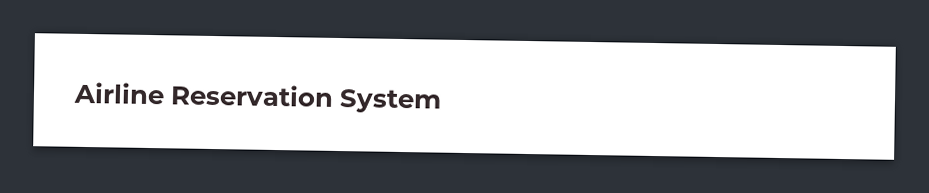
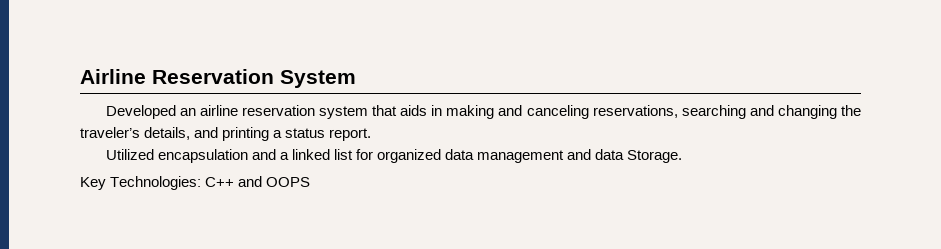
(443, 101) none -> [105,105,861,119] [80,127,372,141] [105,149,683,163] [80,176,311,190] // Developed an airline reservation system that aids in making and canceling reservations, searching and changing the traveler’s details, and printing a status report. // Utilized encapsulation and a linked list for organized data management and data Storage. // Key Technologies: C++ and OOPS

